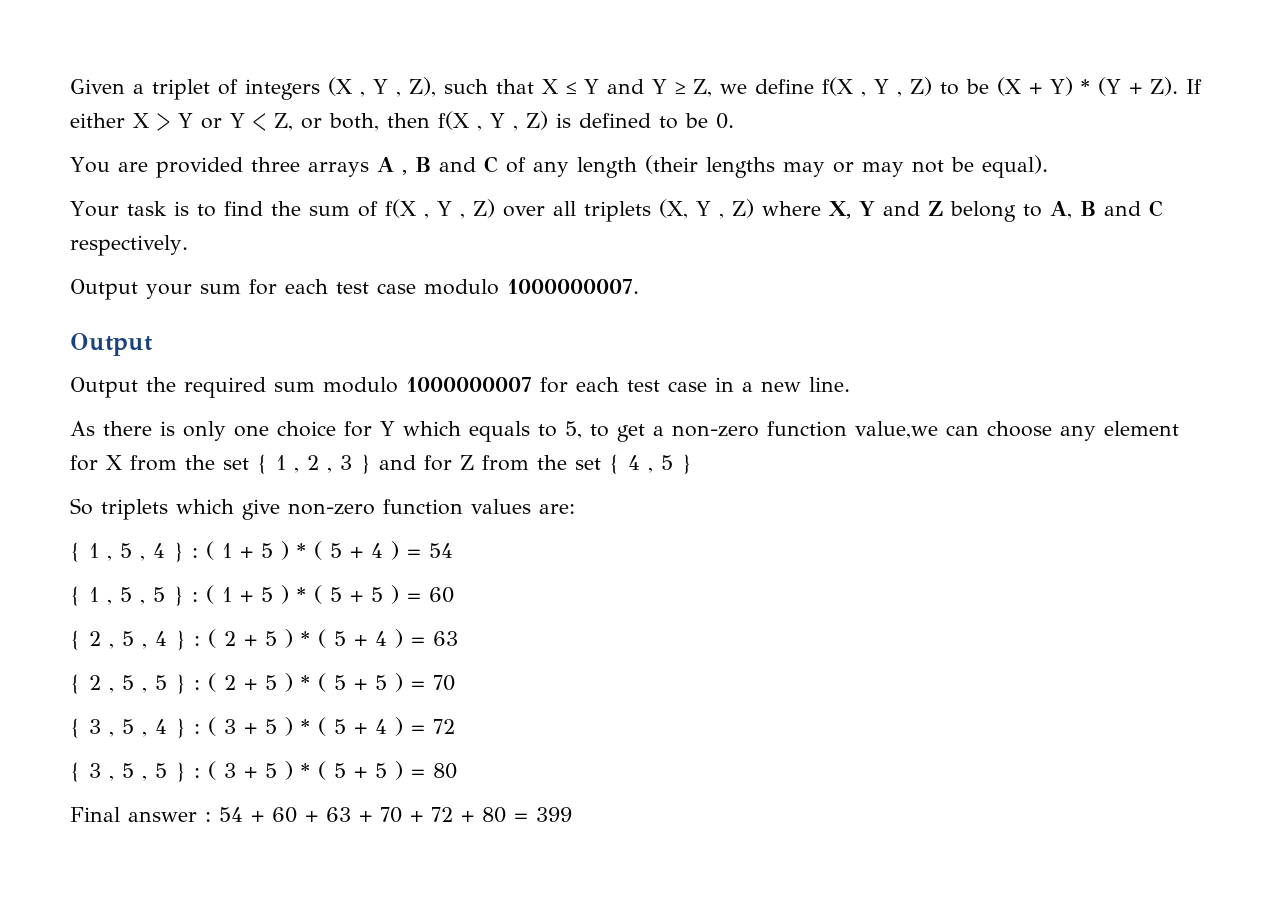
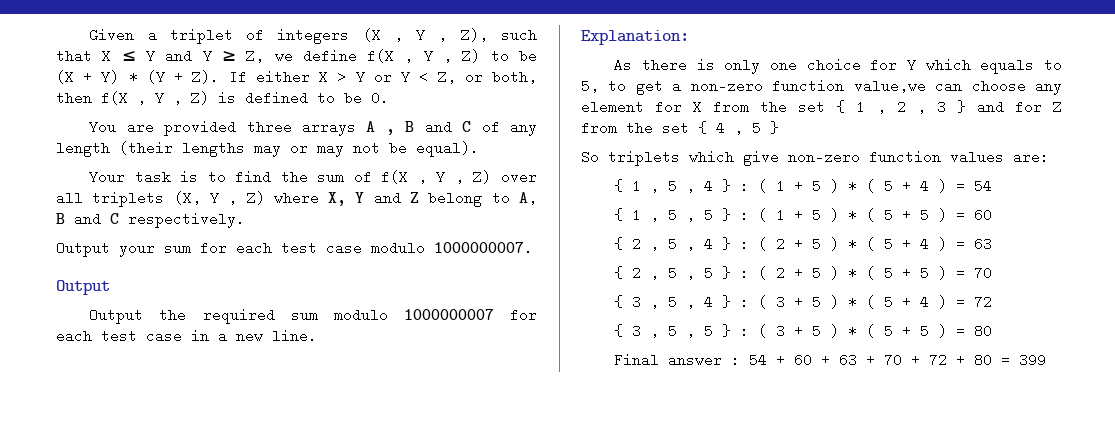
(850, 384) none -> [581,30,689,45] // Explanation:

